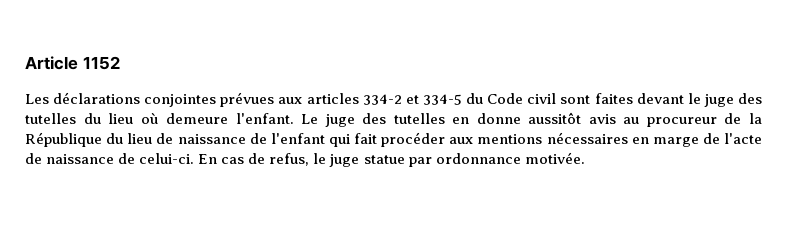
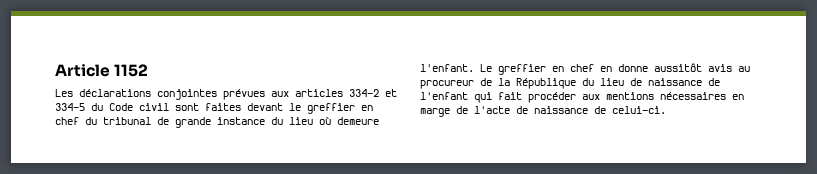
[703,93,763,107] [25,113,76,124] juge des tutelles -> [307,103,373,114] [55,117,265,128] greffier en chef du tribunal de grande instance
[324,113,445,127] juge des tutelles -> [498,64,594,75] greffier en chef
[198,152,585,167] En cas de refus, le juge statue par ordonnance motivée. -> (666, 110) none

